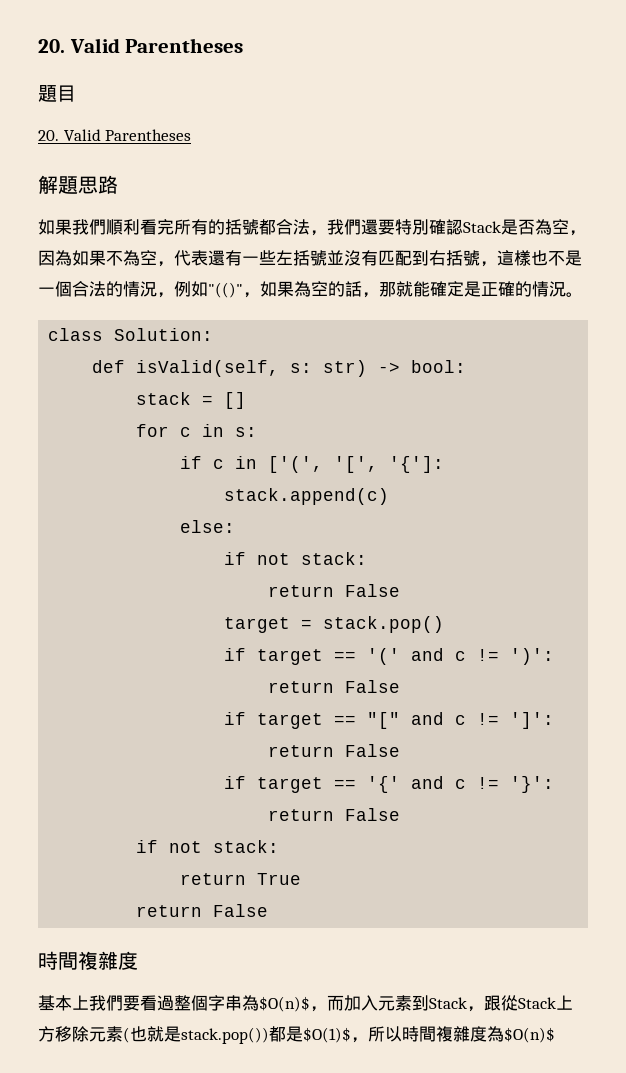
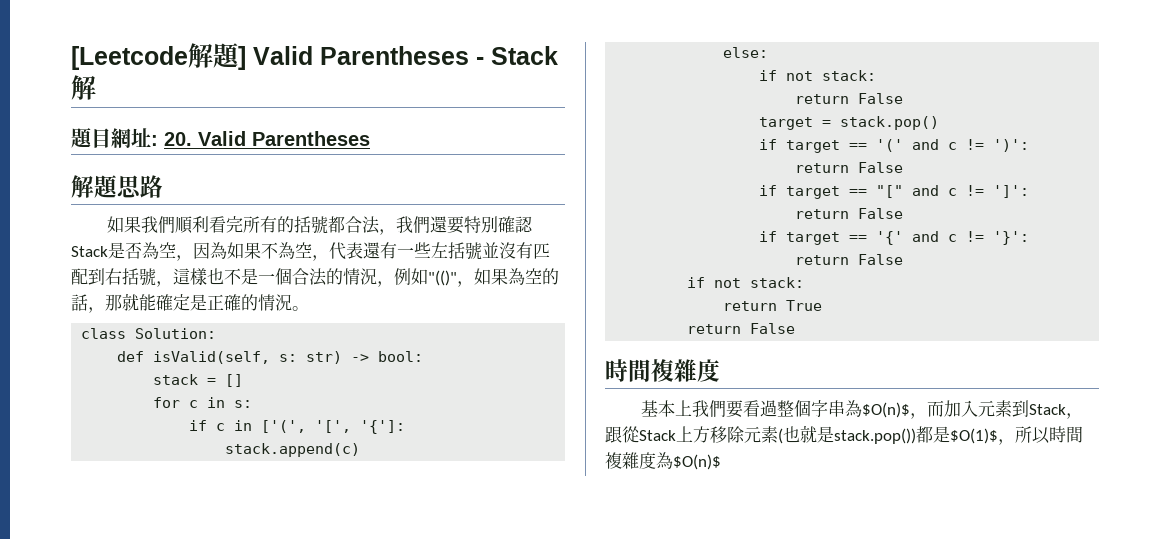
[38,38,244,53] 20. Valid Parentheses -> [71,43,558,70] [71,75,96,100] [Leetcode解題] Valid Parentheses - Stack解
(76, 93) // -> [111,128,158,148] 網址:

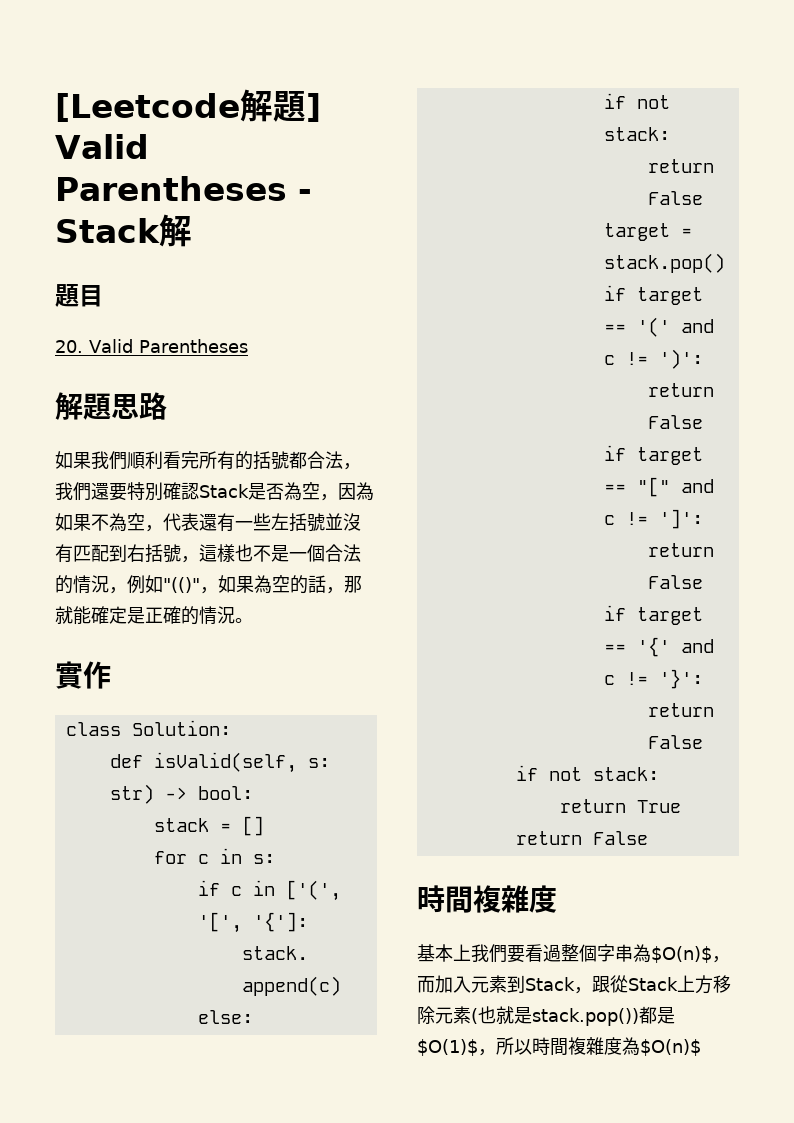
[111,128,158,148] 網址: -> (103, 296) //
(309, 308) none -> [55,661,111,689] // 實作

